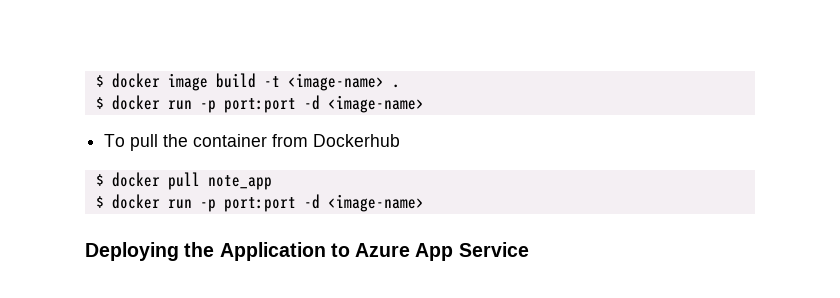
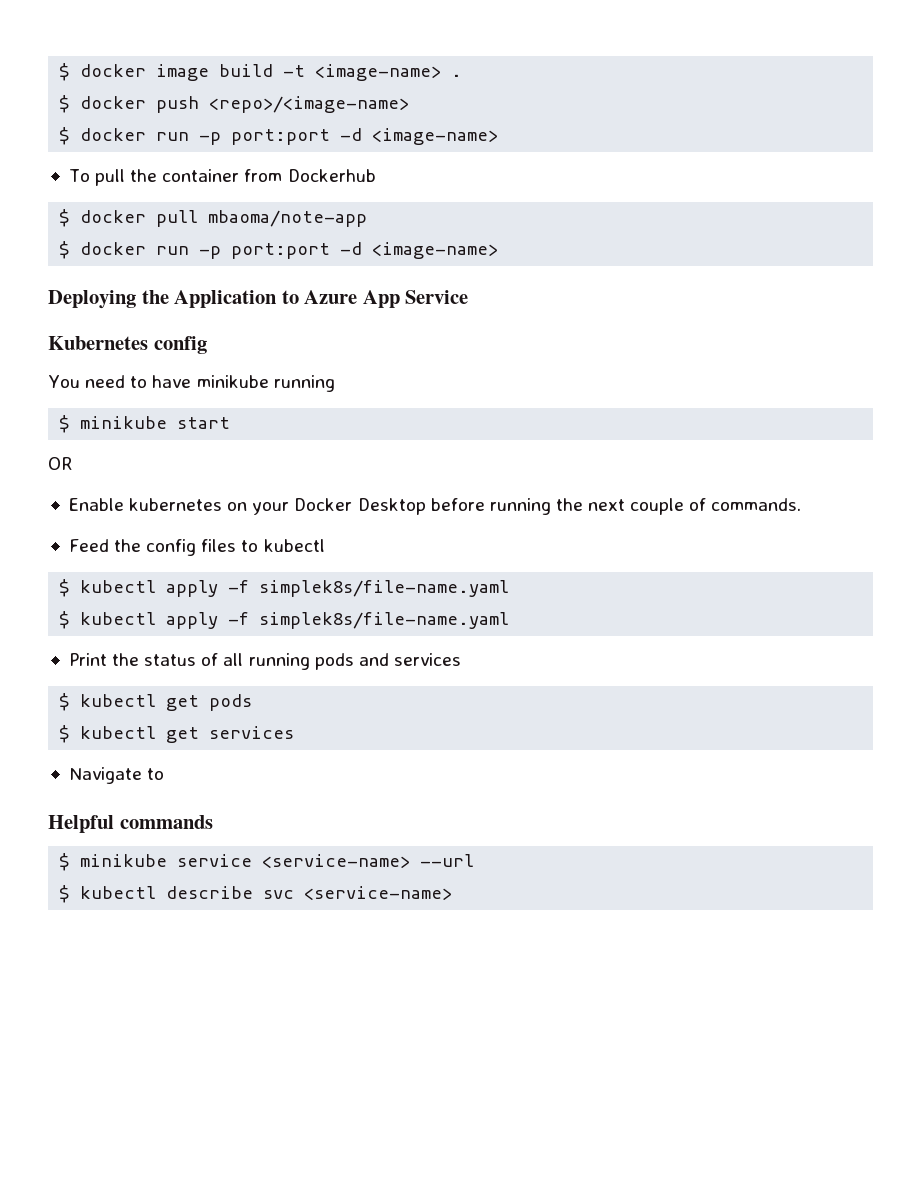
(400, 86) none -> [59,95,410,113] // $ docker push <repo>/<image-name>
[207,175,272,190] note_app -> [208,210,368,227] mbaoma/note-app
(529, 249) none -> [48,336,207,354] [48,375,335,392] [59,415,231,433] [48,457,73,470] [68,498,802,515] [68,539,325,556] [59,579,510,597] [59,611,510,629] [68,653,461,670] [59,693,253,711] [59,725,295,743] [68,767,165,784] [48,815,213,833] [59,853,475,871] [59,885,453,903] // Kubernetes config // You need to have minikube running // $ minikube start // OR // Enable kubernetes on your Docker Desktop before running the next couple of commands. // Feed the config files to kubectl // $ kubectl apply -f simplek8s/file-name.yaml // $ kubectl apply -f simplek8s/file-name.yaml // Print the status of all running pods and services // $ kubectl get pods // $ kubectl get services // Navigate to // Helpful commands // $ minikube service <service-name> --url // $ kubectl describe svc <service-name>

